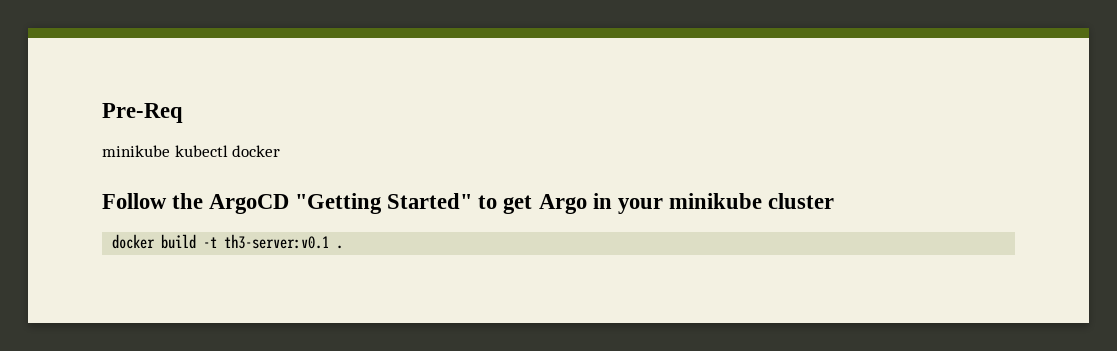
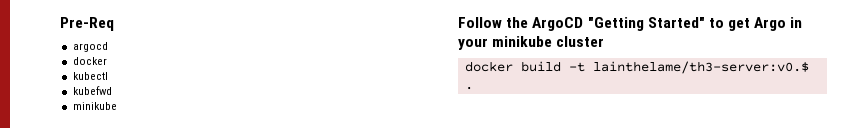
[102,145,281,157] // minikube kubectl docker -> [72,42,108,52] [72,57,107,65] [72,72,108,80] [72,86,112,95] [72,102,117,110] // argocd // docker // kubectl // kubefwd // minikube
[224,234,330,249] th3-server:v0.1 -> [592,61,809,74] lainthelame/th3-server:v0.$

